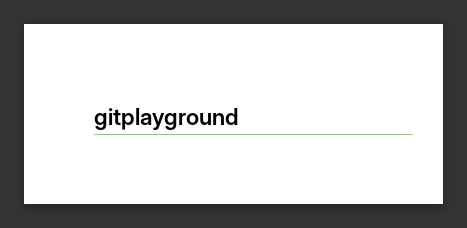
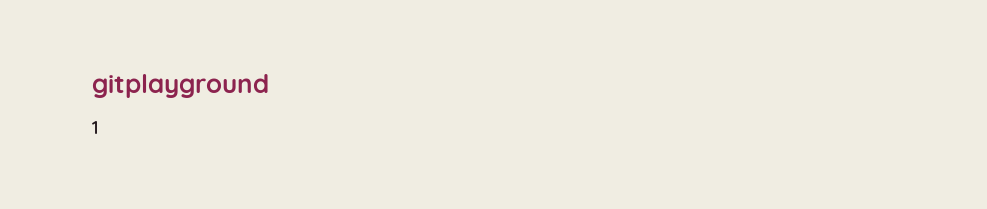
(239, 119) none -> [92,121,99,134] // 1

